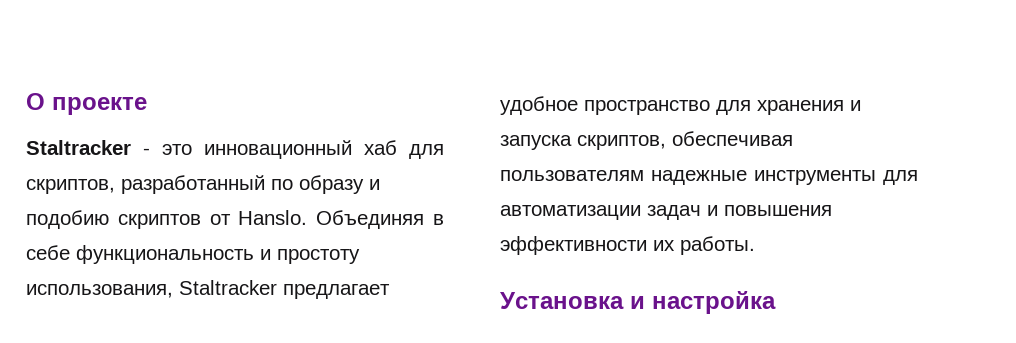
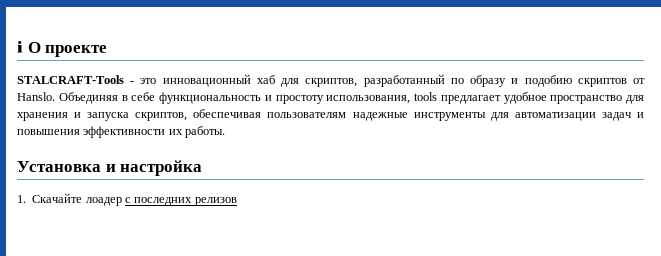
(26, 101) none -> [17,41,23,53] ℹ
[26,140,131,155] Staltracker -> [17,75,124,84] STALCRAFT-Tools
[179,280,277,295] Staltracker -> [414,92,437,101] tools
(776, 302) none -> [17,193,237,206] // 1. Скачайте лоадер с последних релизов

